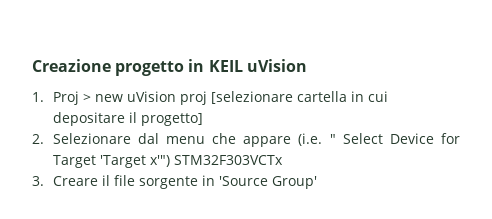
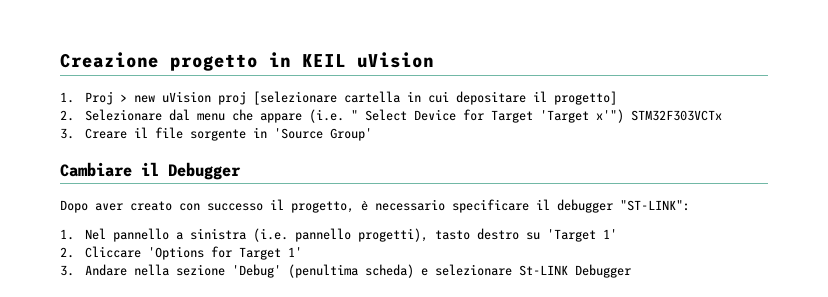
(317, 182) none -> [60,162,241,180] [60,199,690,213] [60,228,618,242] [60,246,303,260] [60,264,632,278] // Cambiare il Debugger // Dopo aver creato con successo il progetto, è necessario specificare il debugger "ST-LINK": // 1. Nel pannello a sinistra (i.e. pannello progetti), tasto destro su 'Target 1' // 2. Cliccare 'Options for Target 1' // 3. Andare nella sezione 'Debug' (penultima scheda) e selezionare St-LINK Debugger

